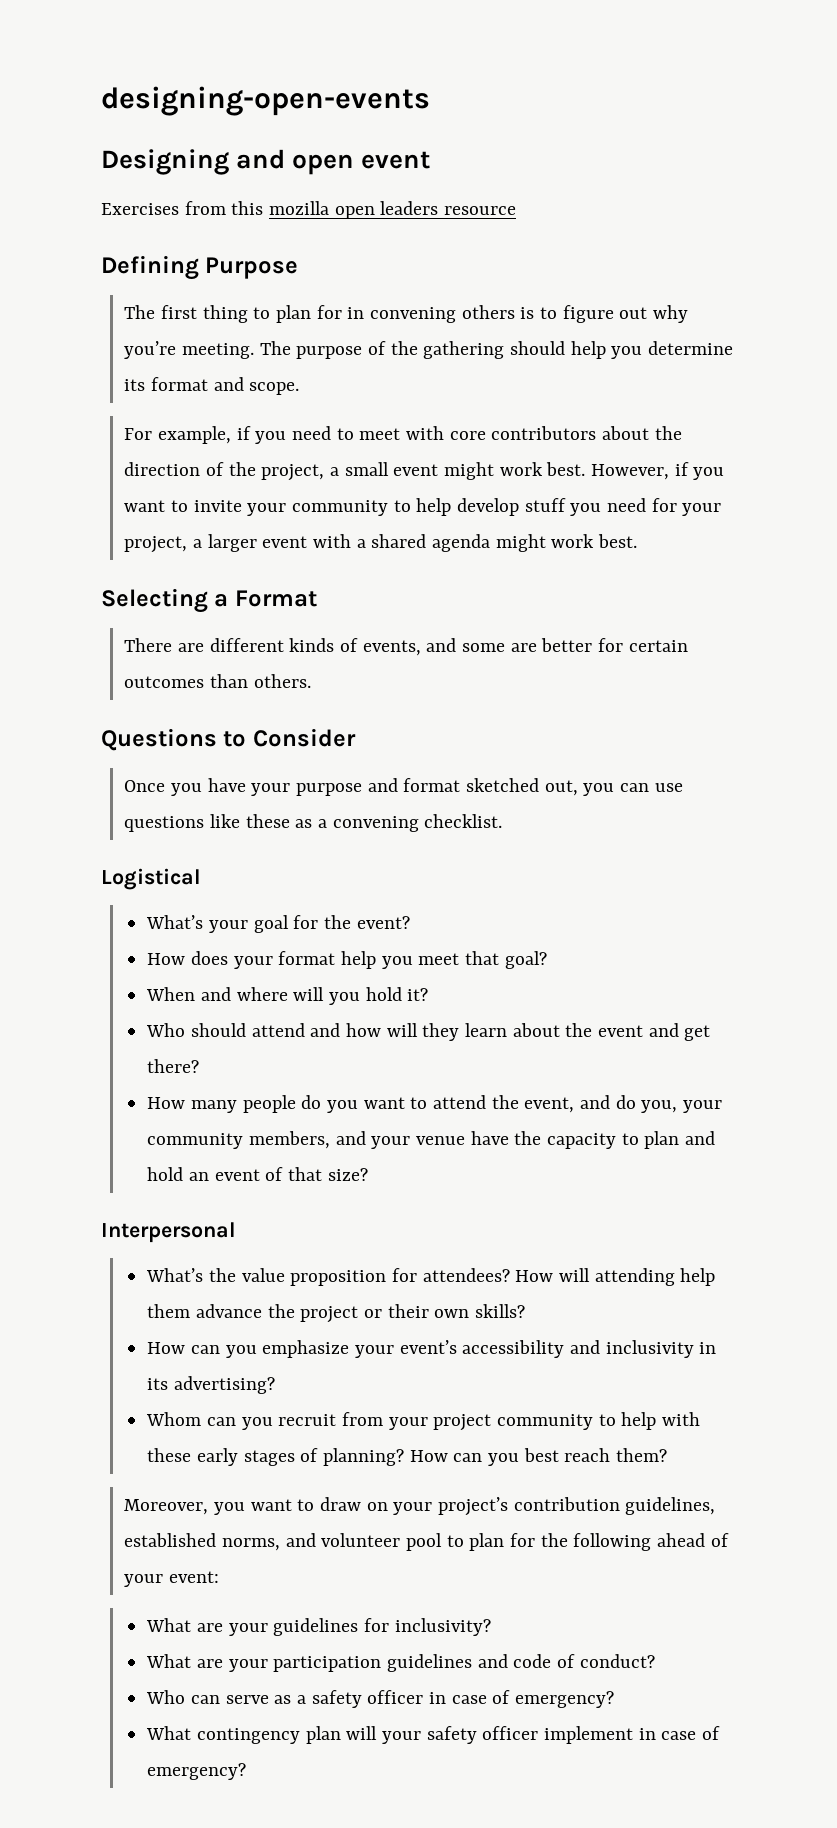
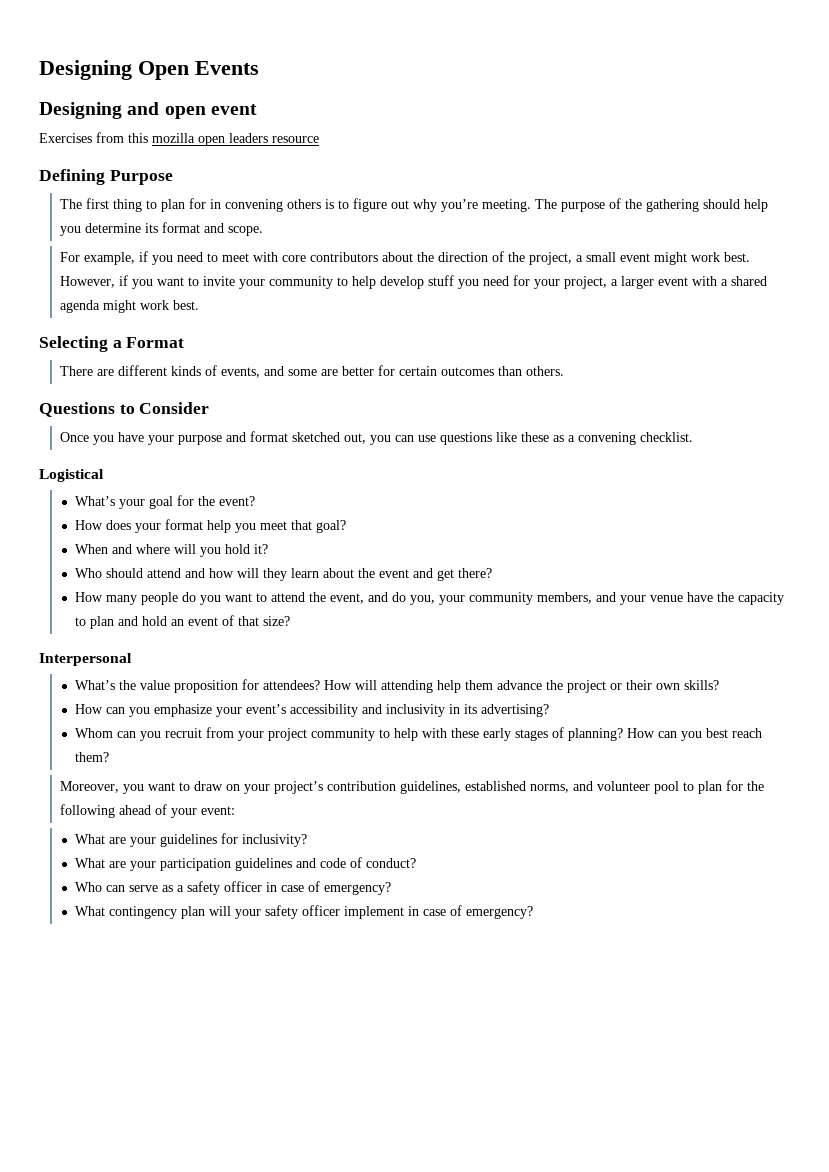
[101,86,430,116] designing-open-events -> [39,60,259,80] Designing Open Events

